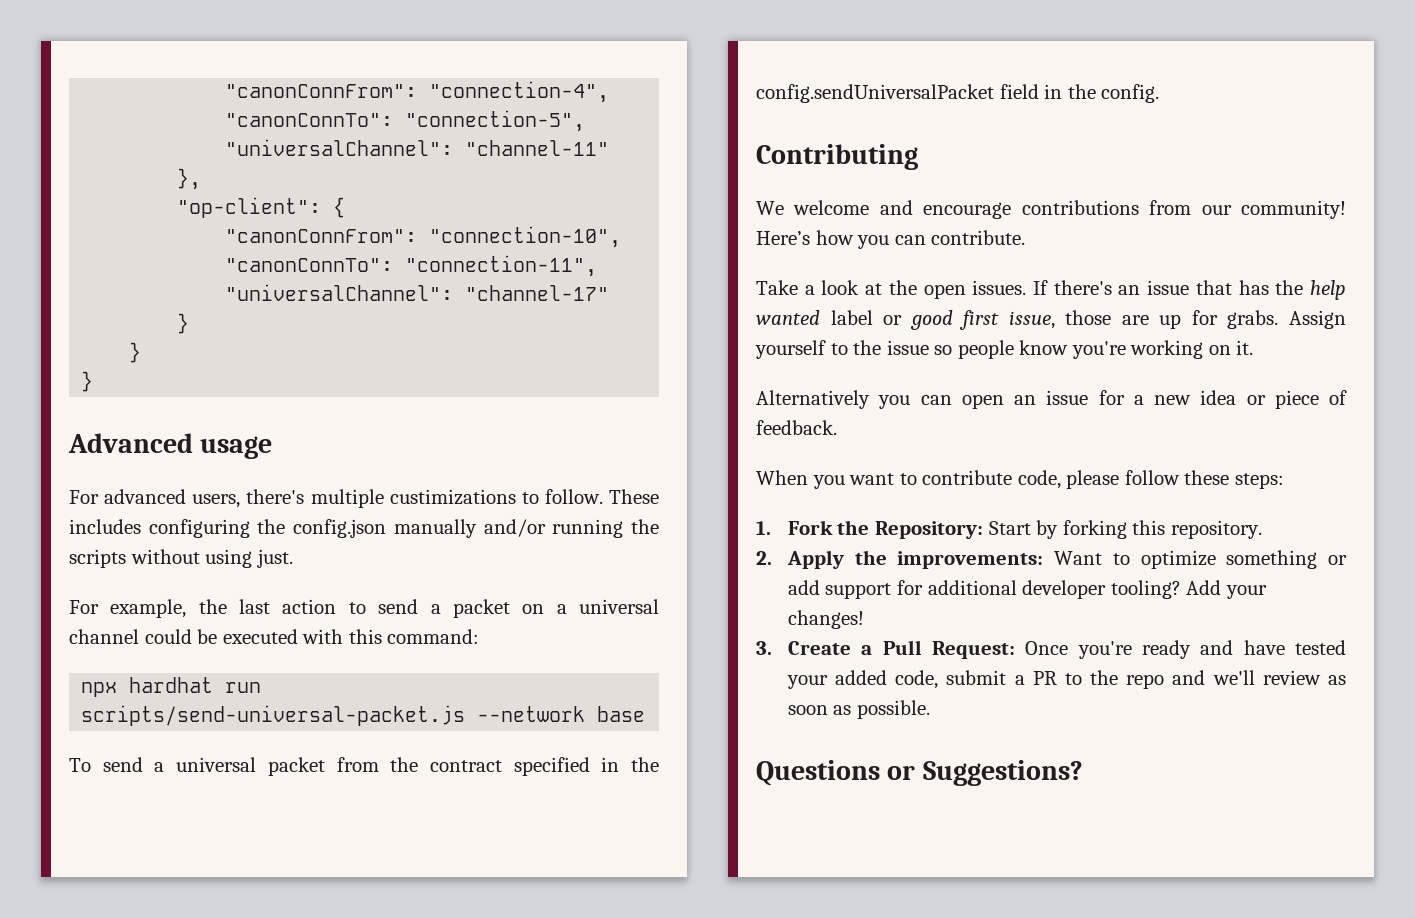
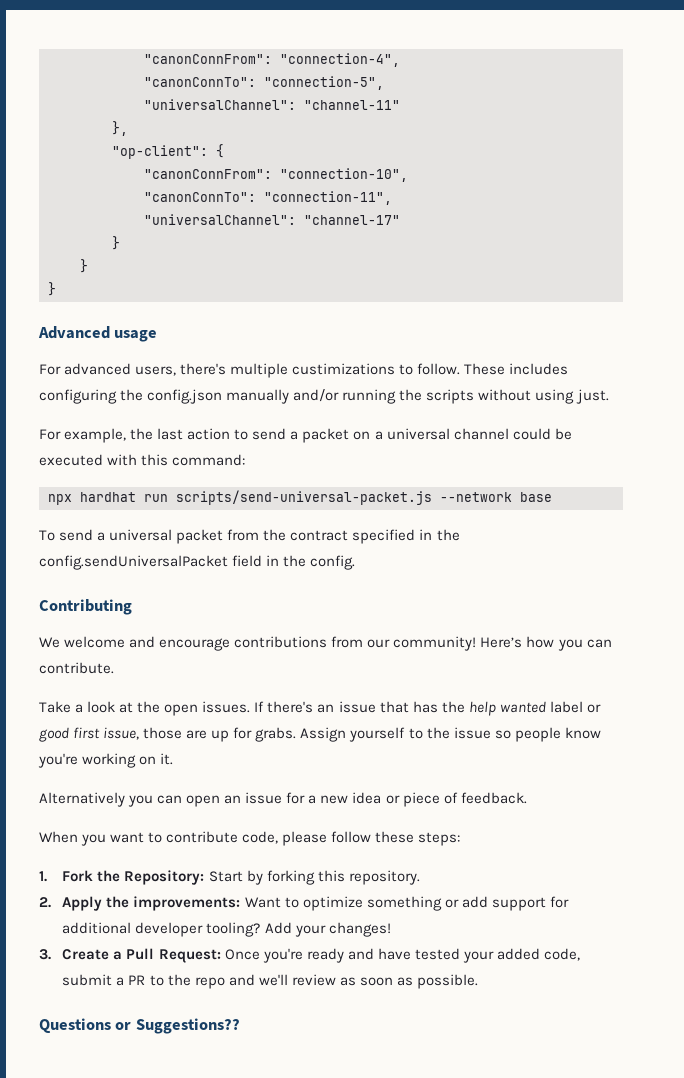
[922,760,1083,786] Suggestions? -> [135,1018,240,1034] Suggestions??

